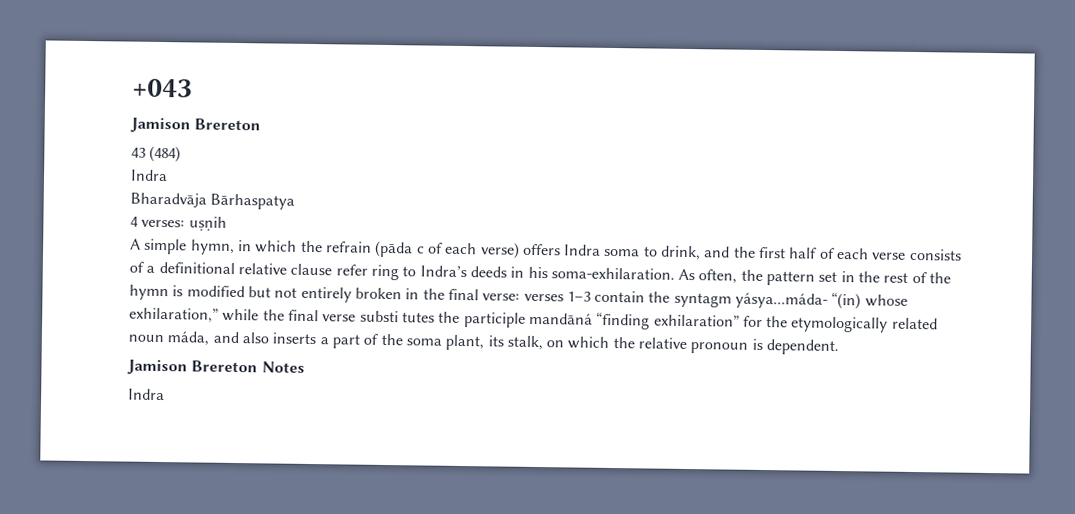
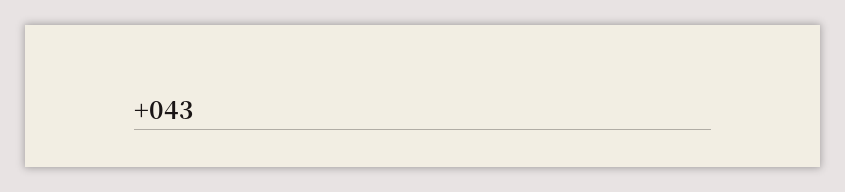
[130,117,262,134] [131,145,182,163] [130,169,168,182] [130,192,296,210] [130,216,227,231] [130,238,962,261] [129,261,952,286] [129,284,908,310] [129,307,938,333] [128,331,840,356] [127,359,305,376] [128,388,165,401] // Jamison Brereton // 43 (484) // Indra // Bharadvāja Bārhaspatya // 4 verses: uṣṇih // A simple hymn, in which the refrain (pāda c of each verse) offers Indra soma to drink, and the first half of each verse consists of a definitional relative clause refer ring to Indra’s deeds in his soma-exhilaration. As often, the pattern set in the rest of the hymn is modified but not entirely broken in the final verse: verses 1–3 contain the syntagm yásya...máda- “(in) whose exhilaration,” while the final verse substi tutes the participle mandāná “finding exhilaration” for the etymologically related noun máda, and also inserts a part of the soma plant, its stalk, on which the relative pronoun is dependent. // Jamison Brereton Notes // Indra -> (194, 110) none

